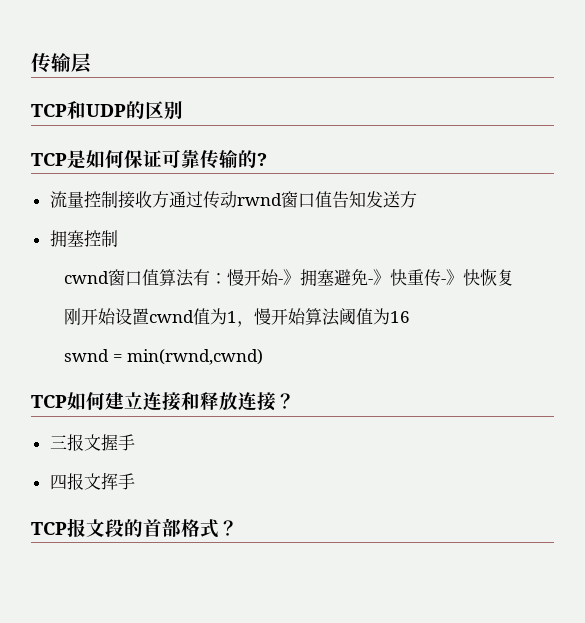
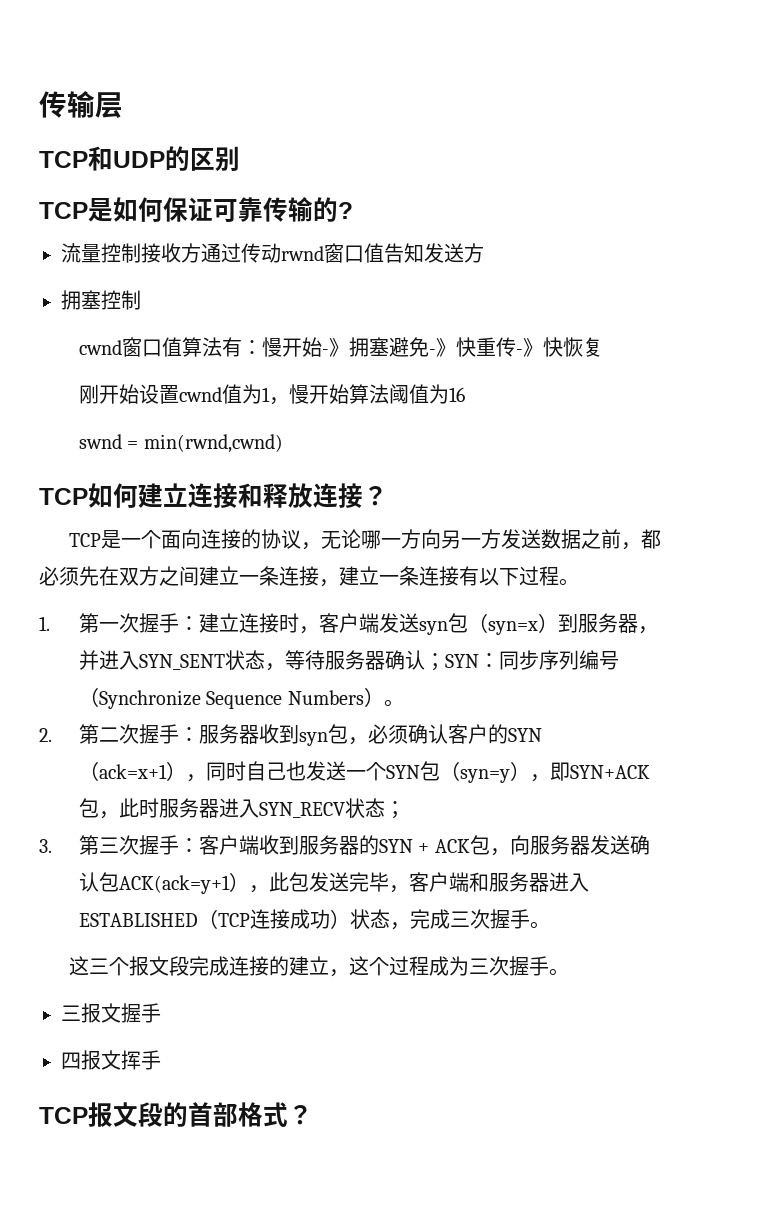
(295, 401) none -> [69,529,662,550] [39,566,579,587] [39,613,658,635] [78,650,619,671] [78,687,404,709] [39,724,542,746] [78,761,650,783] [78,798,405,819] [39,835,650,856] [78,872,589,894] [78,909,550,930] [69,956,570,977] // TCP是一个面向连接的协议，无论哪一方向另一方发送数据之前，都必须先在双方之间建立一条连接，建立一条连接有以下过程。 // 1.第一次握手：建立连接时，客户端发送syn包（syn=x）到服务器，并进入SYN_SENT状态，等待服务器确认；SYN：同步序列编号（Synchronize Sequence Numbers）。 // 2.第二次握手：服务器收到syn包，必须确认客户的SYN（ack=x+1），同时自己也发送一个SYN包（syn=y），即SYN+ACK包，此时服务器进入SYN_RECV状态； // 3.第三次握手：客户端收到服务器的SYN + ACK包，向服务器发送确认包ACK(ack=y+1），此包发送完毕，客户端和服务器进入ESTABLISHED（TCP连接成功）状态，完成三次握手。 // 这三个报文段完成连接的建立，这个过程成为三次握手。

